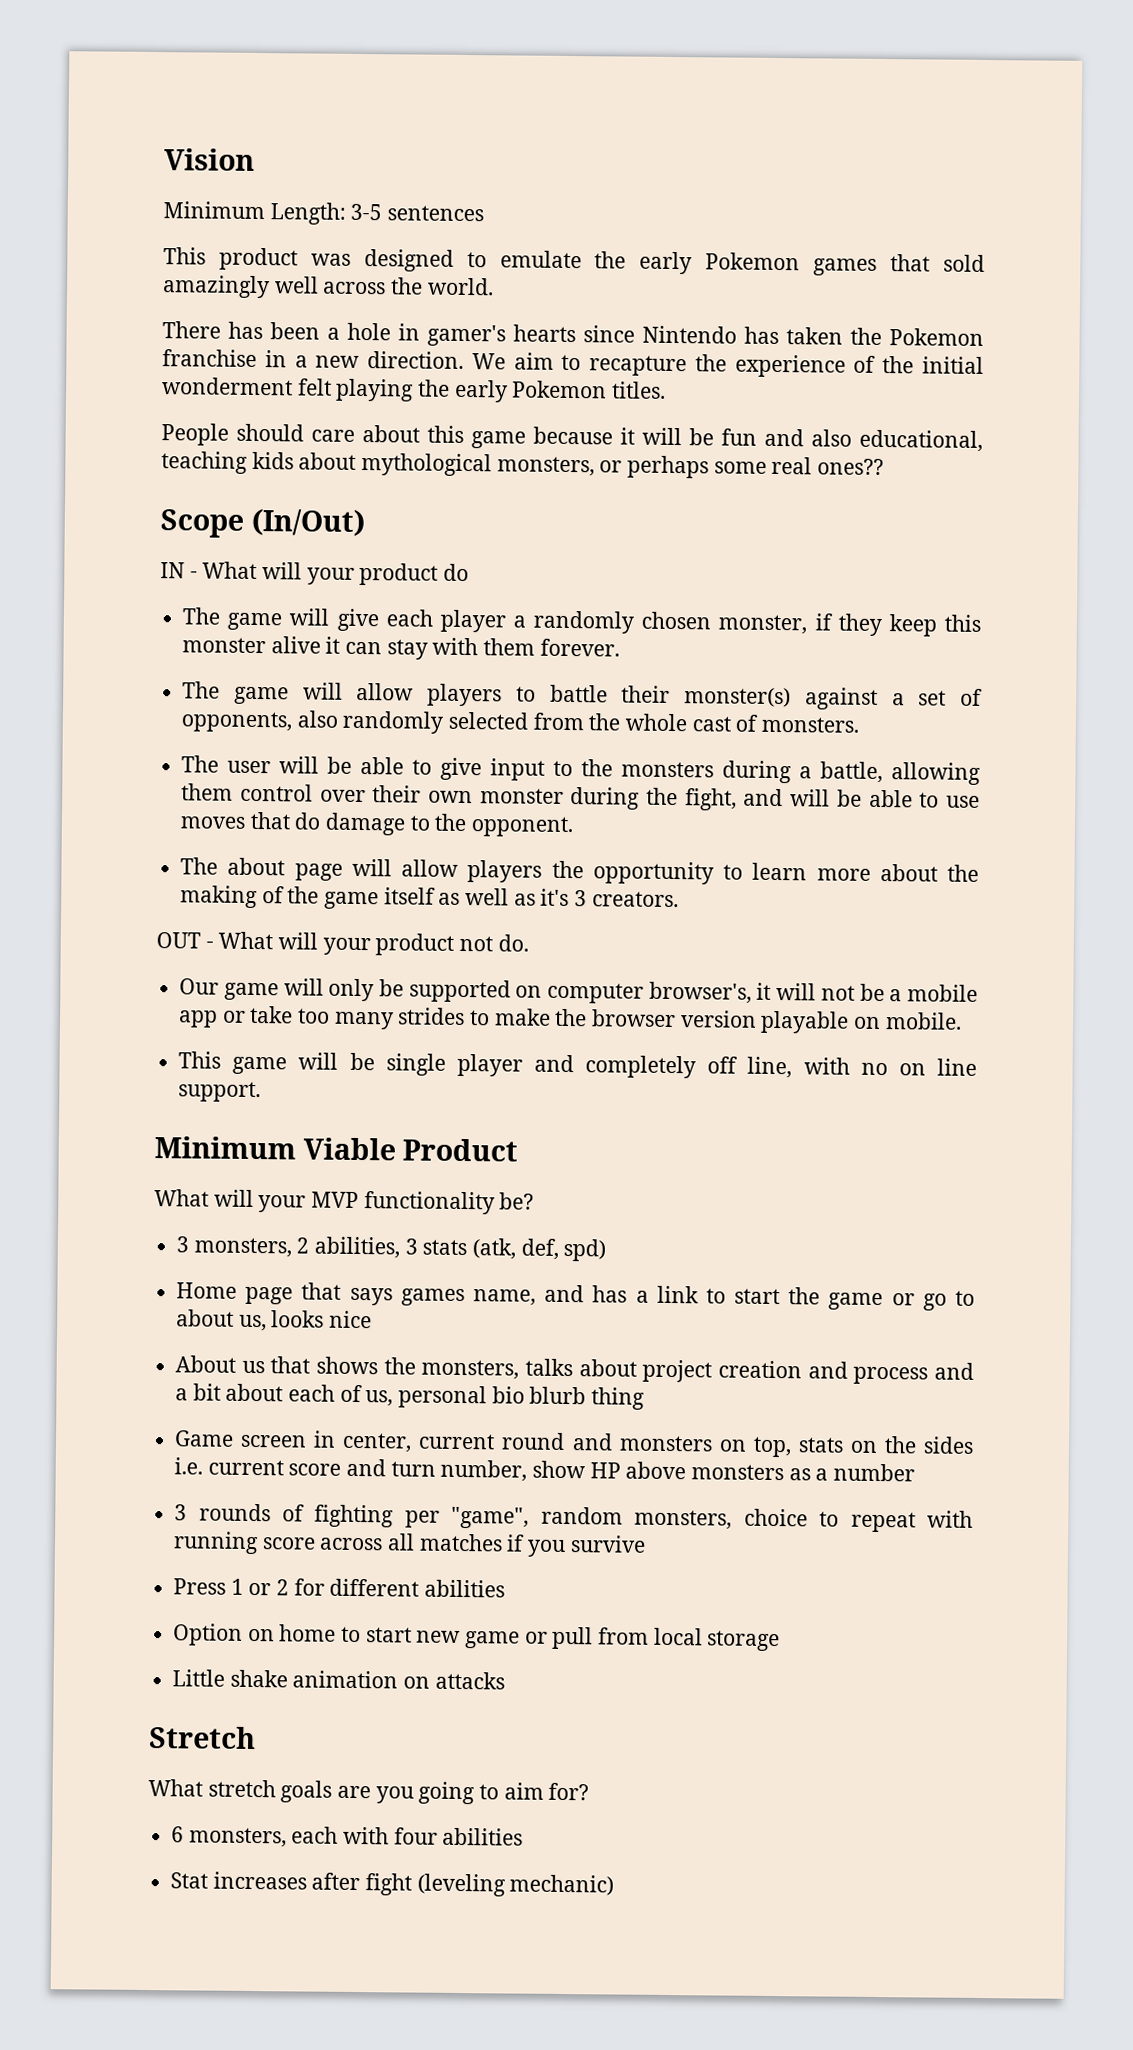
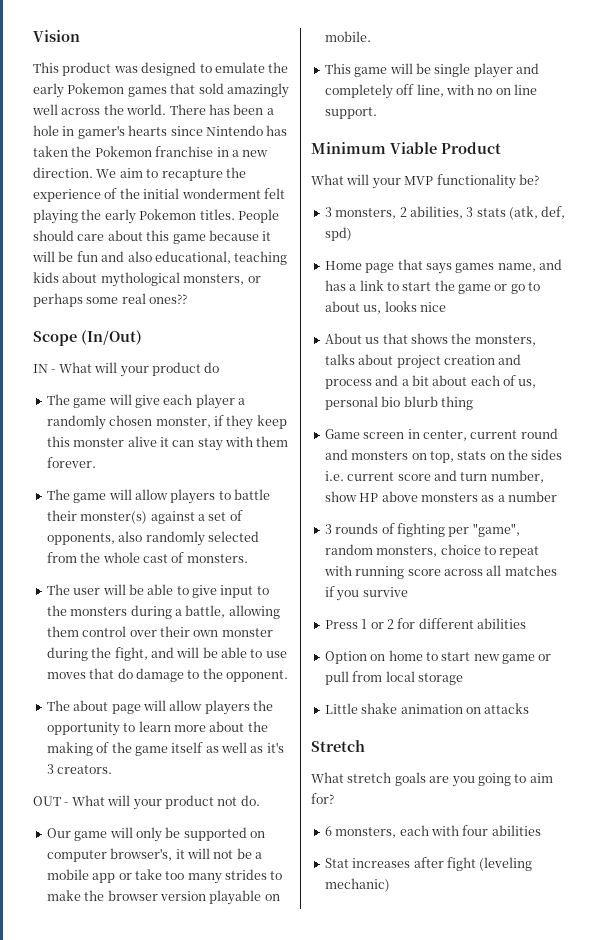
[163,201,485,225] // Minimum Length: 3-5 sentences -> (80, 36) none
(494, 286) // -> (167, 109) none
(667, 390) // -> (235, 214) none

